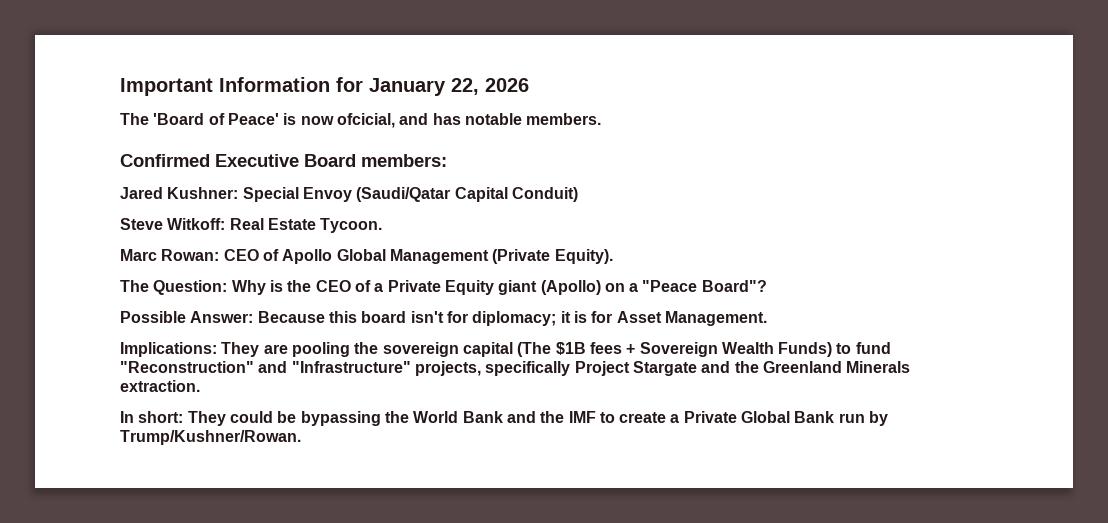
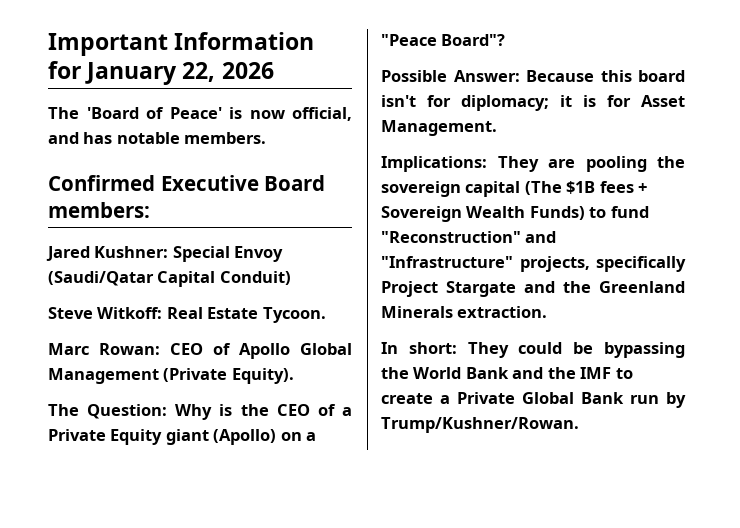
[336,113,395,128] ofcicial, -> [292,107,352,121] official,

